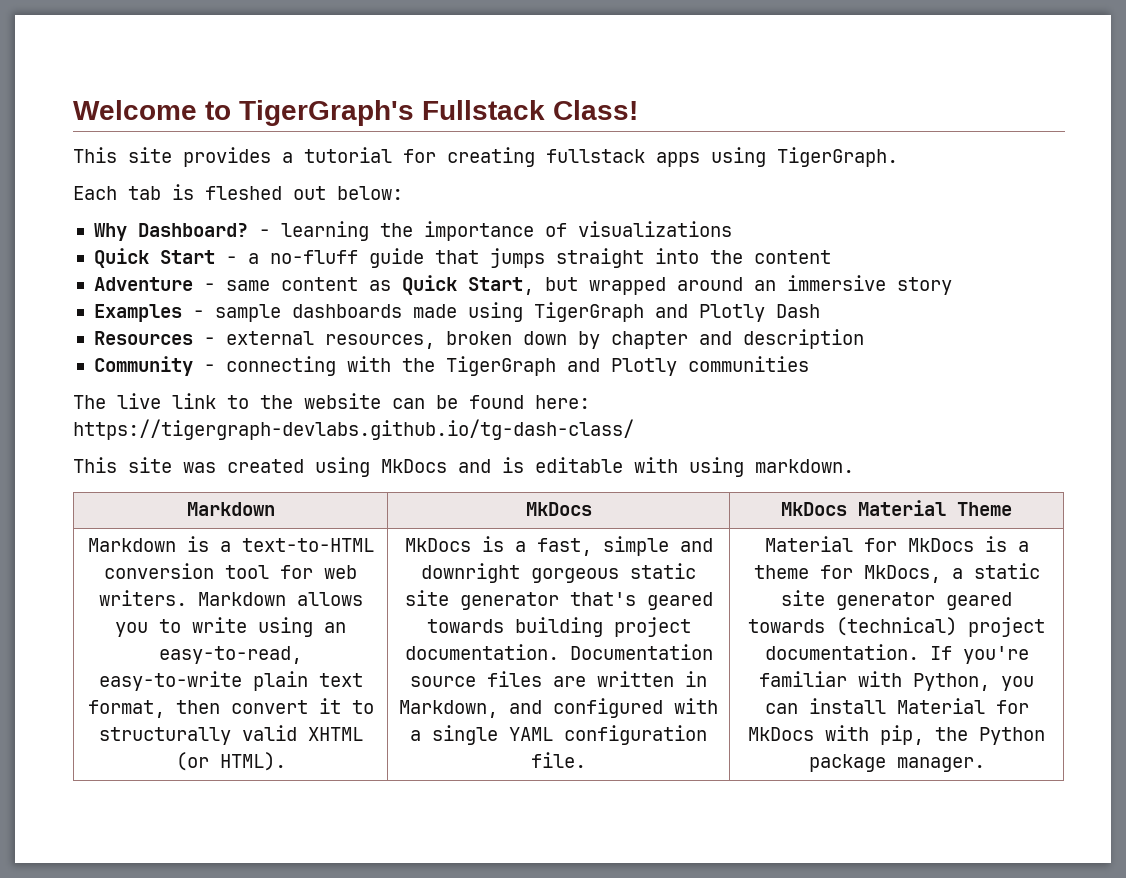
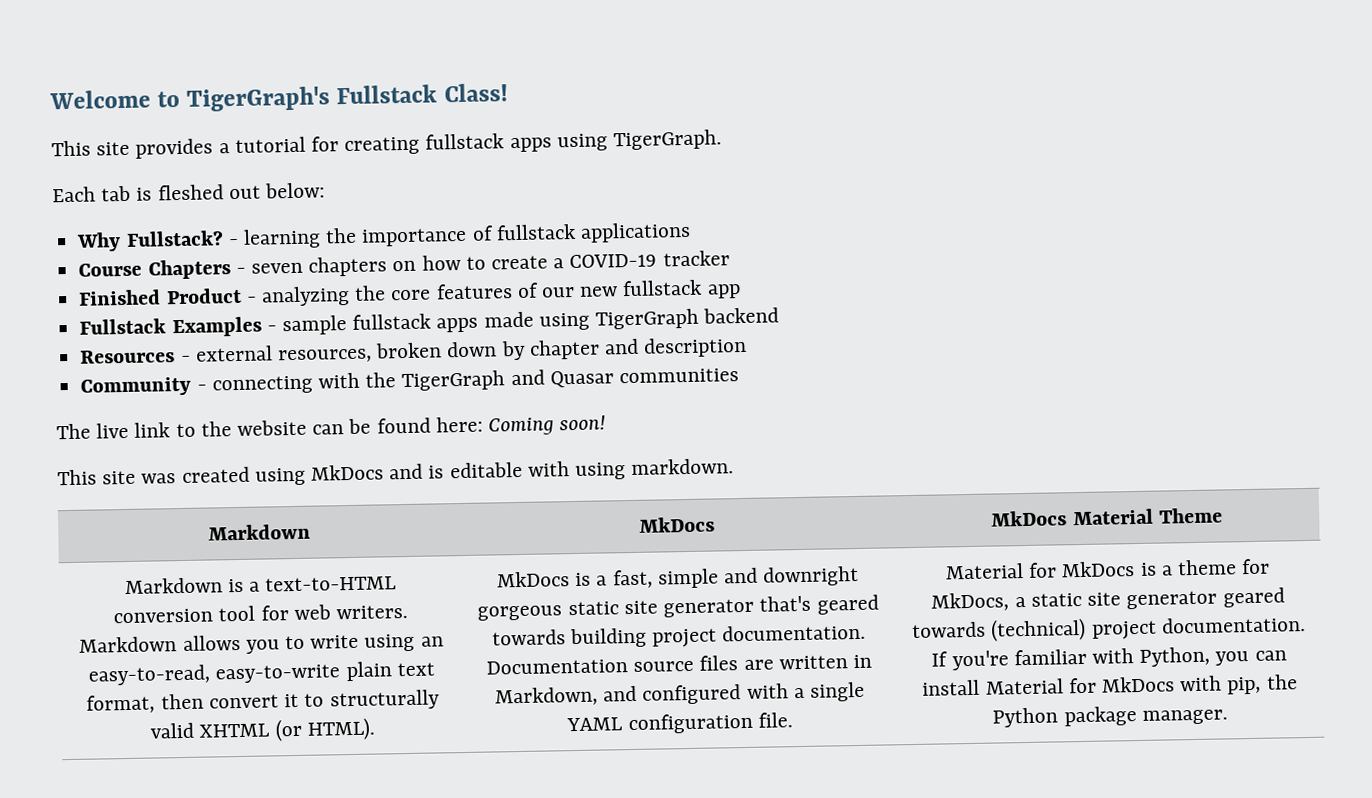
[137,223,248,237] Dashboard? -> [125,230,224,247] Fullstack?
[577,221,732,237] [93,248,831,268] [93,275,952,295] visualizations // Quick Start - a no-fluff guide that jumps straight into the content // Adventure - same content as Quick Start, but wrapped around an immersive story // -> [495,221,691,243] [78,250,730,280] [78,279,741,307] [79,318,167,335] fullstack applications // Course Chapters - seven chapters on how to create a COVID-19 tracker // Finished Product - analyzing the core features of our new fullstack app // Fullstack
[291,304,402,318] dashboards -> [352,313,479,333] fullstack apps
[654,304,820,322] and Plotly Dash -> [703,307,780,324] backend
[610,358,677,376] Plotly -> [549,370,614,388] Quasar
[73,419,634,440] https://tigergraph-devlabs.github.io/tg-dash-class/ -> [488,415,607,436] Coming soon!

